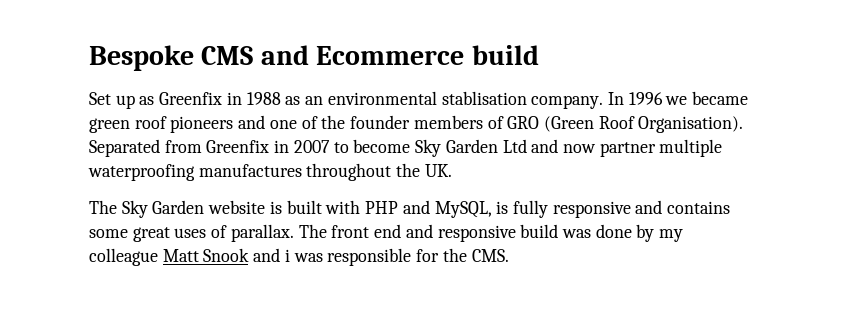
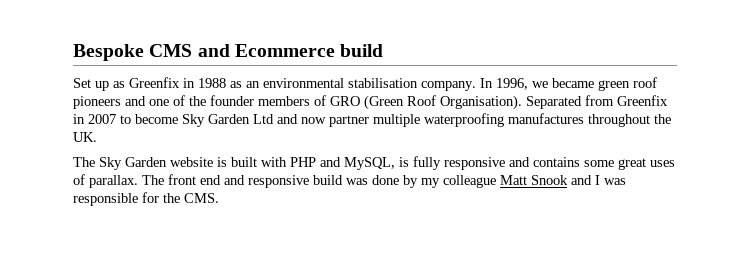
[441,91,527,105] stablisation -> [348,78,418,88] stabilisation
[628,92,663,105] 1996 -> [496,78,528,90] 1996,
[284,249,290,262] i -> [595,175,600,185] I

